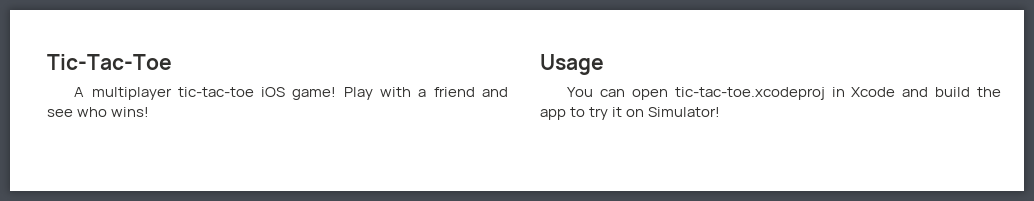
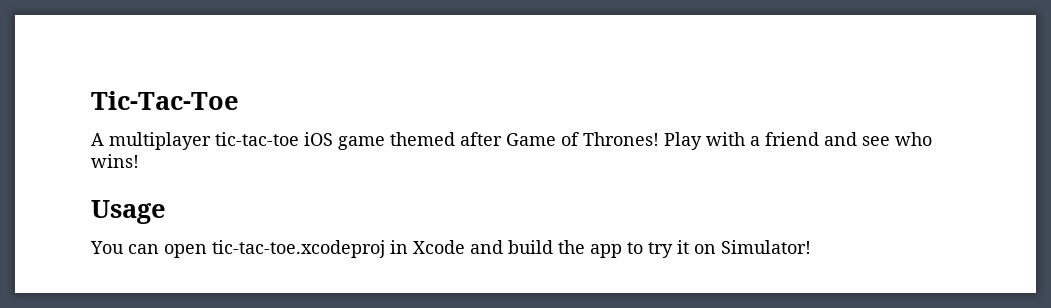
[292,87,337,100] game! -> [338,132,659,150] game themed after Game of Thrones!

